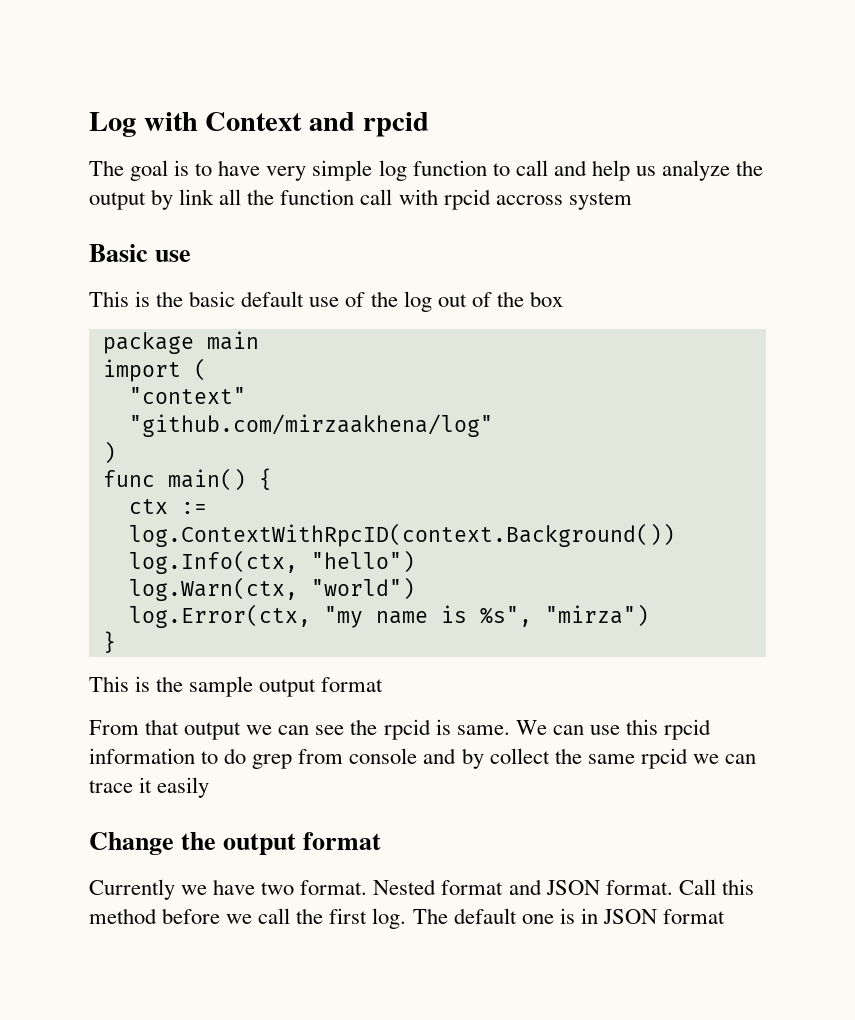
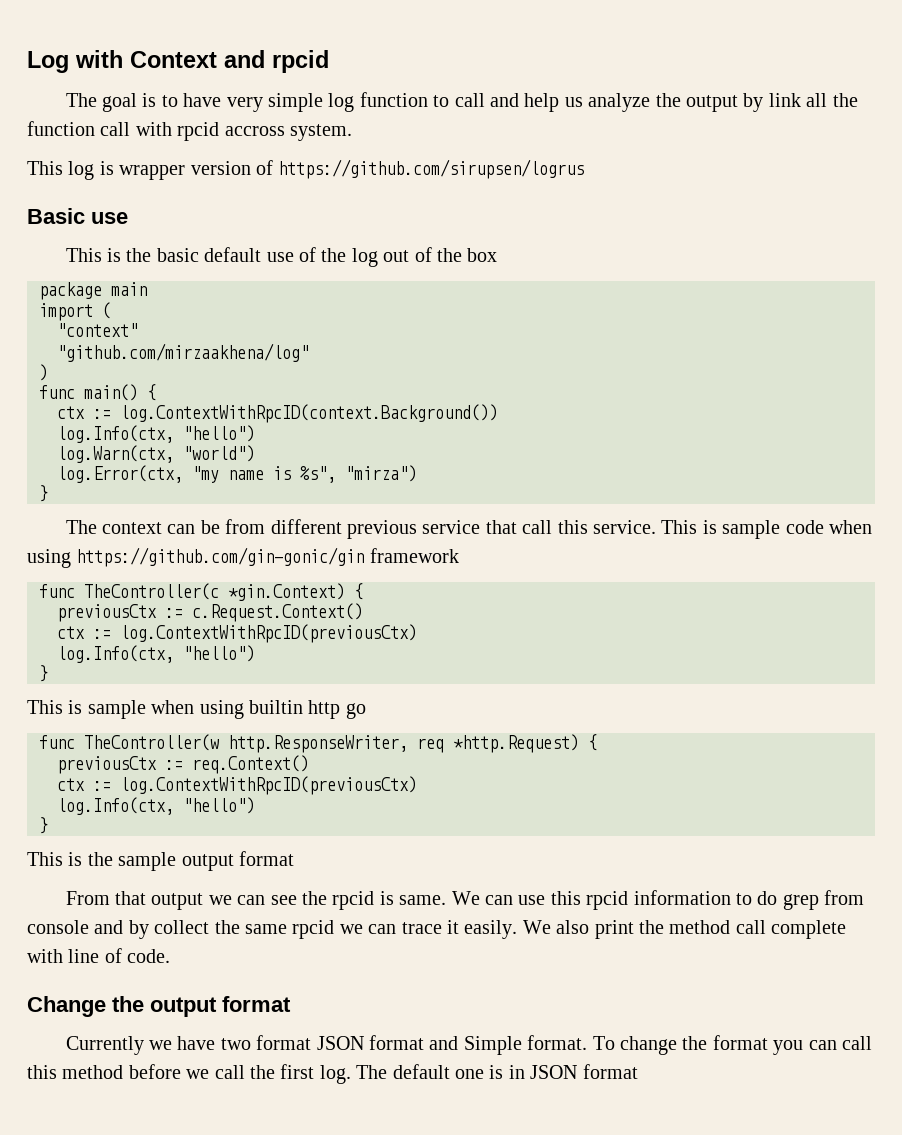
[568,192,632,210] system -> [290,124,352,141] [27,159,585,180] system. // This log is wrapper version of https://github.com/sirupsen/logrus
(116, 642) none -> [65,519,872,539] [27,547,459,568] [39,583,363,601] [57,603,363,622] [57,624,417,643] [57,645,255,663] [39,665,48,682] [27,700,366,719] [39,734,597,753] [57,755,309,774] [57,776,417,795] [57,797,255,815] [39,817,48,834] // The context can be from different previous service that call this service. This is sample code when using https://github.com/gin-gonic/gin framework // func TheController(c *gin.Context) { // previousCtx := c.Request.Context() // ctx := log.ContextWithRpcID(previousCtx) // log.Info(ctx, "hello") // } // This is sample when using builtin http go // func TheController(w http.ResponseWriter, req *http.Request) { // previousCtx := req.Context() // ctx := log.ContextWithRpcID(previousCtx) // log.Info(ctx, "hello") // }
[157,777,210,798] easily -> [464,920,847,939] [27,948,171,963] easily. We also print the method call complete with line of code.
[300,879,716,895] format. Nested format and JSON format. Call -> [256,1035,872,1055] format JSON format and Simple format. To change the format you can call

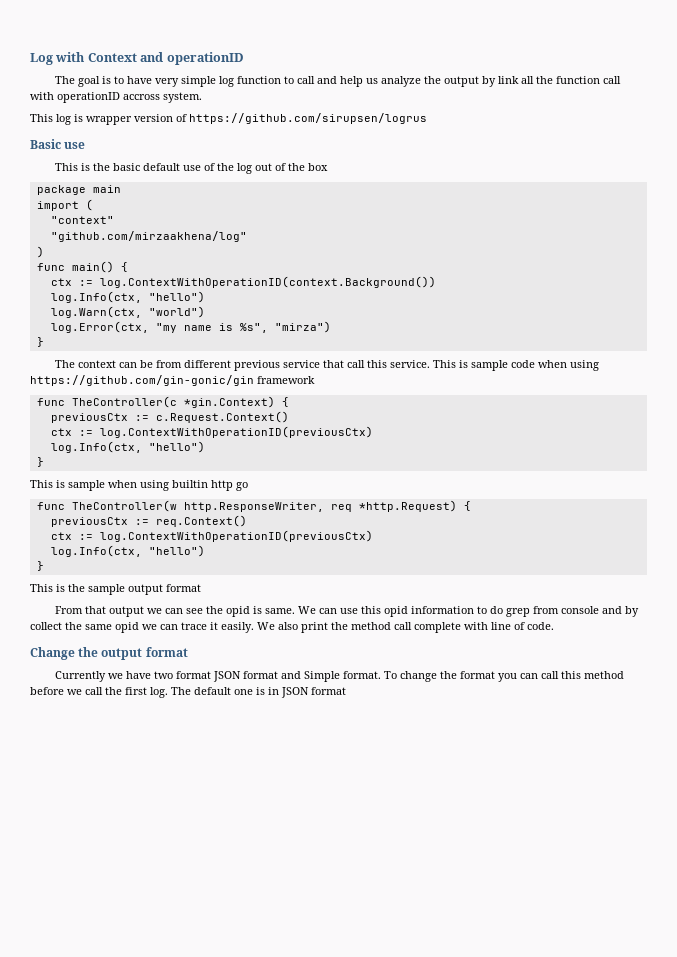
[272,50,329,73] rpcid -> [166,52,244,65] operationID
[177,122,220,141] rpcid -> [57,92,120,103] operationID
[120,404,498,423] log.ContextWithRpcID(context.Background()) -> [99,276,436,288] log.ContextWithOperationID(context.Background())
[120,624,417,643] log.ContextWithRpcID(previousCtx) -> [99,426,373,438] log.ContextWithOperationID(previousCtx)
[120,776,417,795] log.ContextWithRpcID(previousCtx) -> [99,530,373,542] log.ContextWithOperationID(previousCtx)
[332,891,375,910] rpcid -> [226,606,251,617] opid
[586,891,629,910] rpcid -> [384,606,409,617] opid
[292,920,335,939] rpcid -> [115,622,139,633] opid

